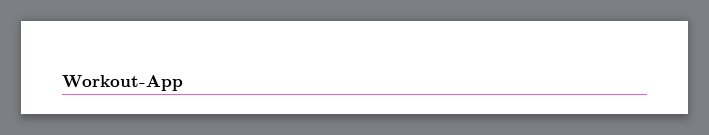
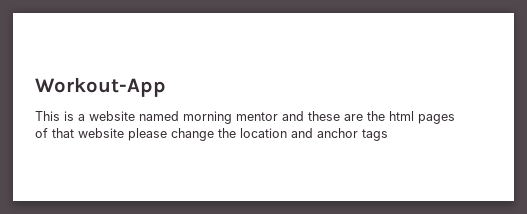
(183, 83) none -> [35,111,455,124] [35,128,388,141] // This is a website named morning mentor and these are the html pages of that website please change the location and anchor tags

